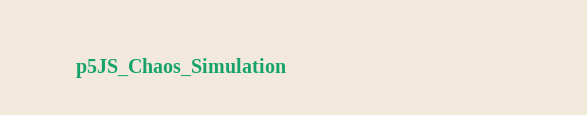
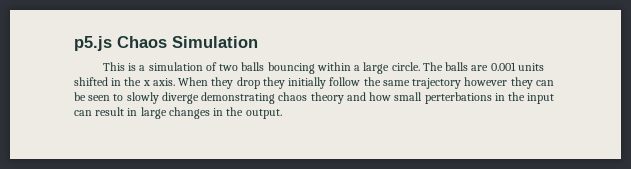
[76,58,286,78] p5JS_Chaos_Simulation -> [74,36,258,51] [103,62,544,74] [74,77,554,89] [74,92,555,104] [74,107,282,119] p5.js Chaos Simulation // This is a simulation of two balls bouncing within a large circle. The balls are 0.001 units shifted in the x axis. When they drop they initially follow the same trajectory however they can be seen to slowly diverge demonstrating chaos theory and how small perterbations in the input can result in large changes in the output.

